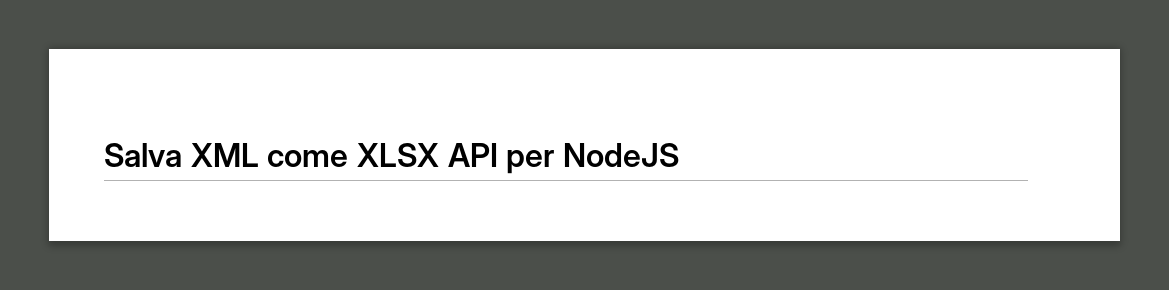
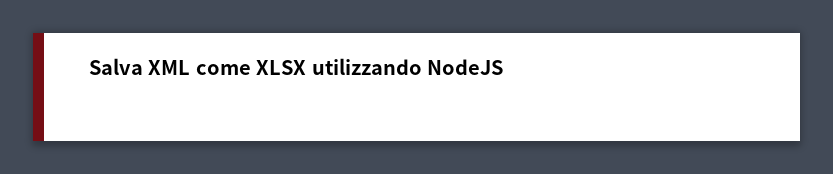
[447,143,555,174] API per -> [311,58,422,75] utilizzando

